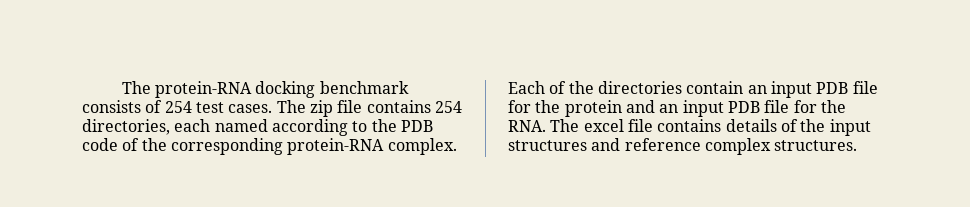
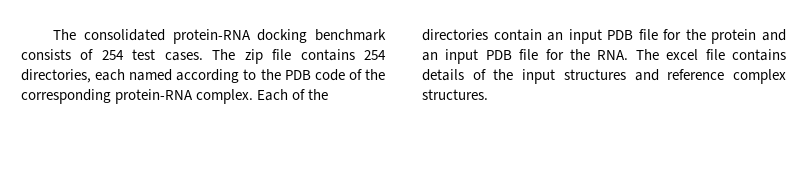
[121,81,151,94] The -> [53,29,166,41] The consolidated

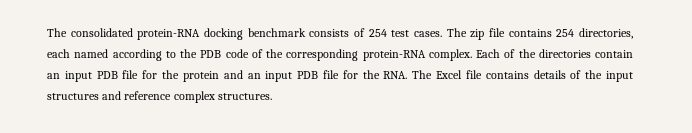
[666,49,699,60] excel -> [436,70,463,79] Excel

